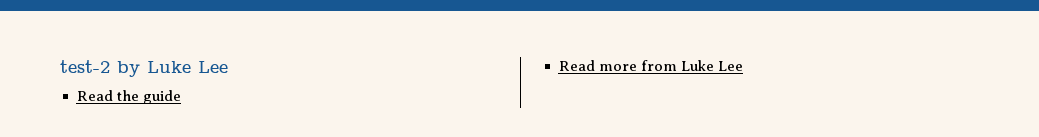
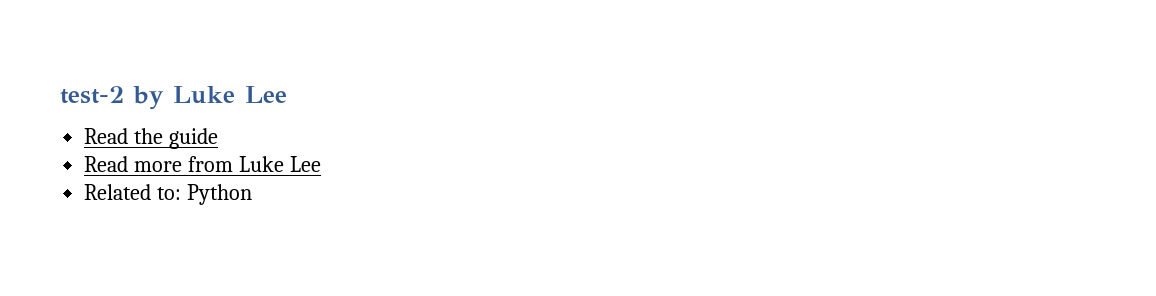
(743, 66) none -> [84,184,253,205] // Related to: Python

